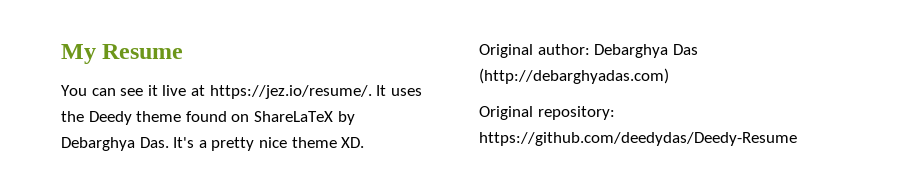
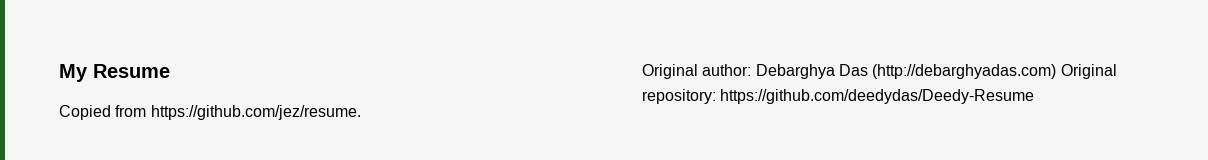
[61,85,422,99] [61,111,355,125] [61,137,365,151] You can see it live at https://jez.io/resume/. It uses the Deedy theme found on ShareLaTeX by Debarghya Das. It's a pretty nice theme XD. -> [59,105,361,120] Copied from https://github.com/jez/resume.
(669, 76) // -> (1057, 71) none

